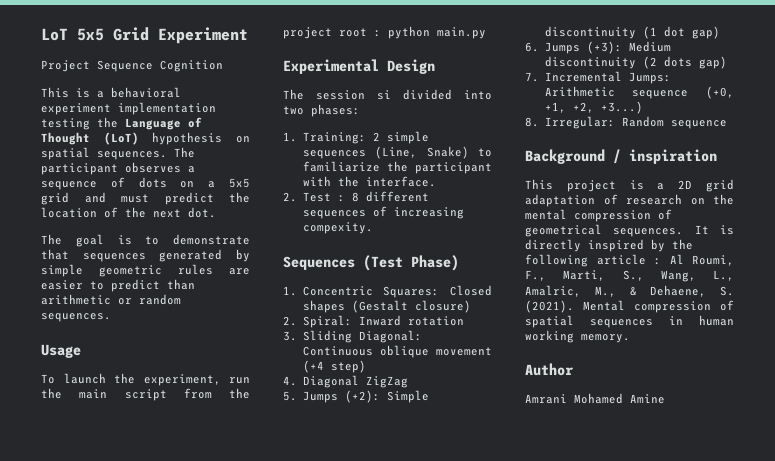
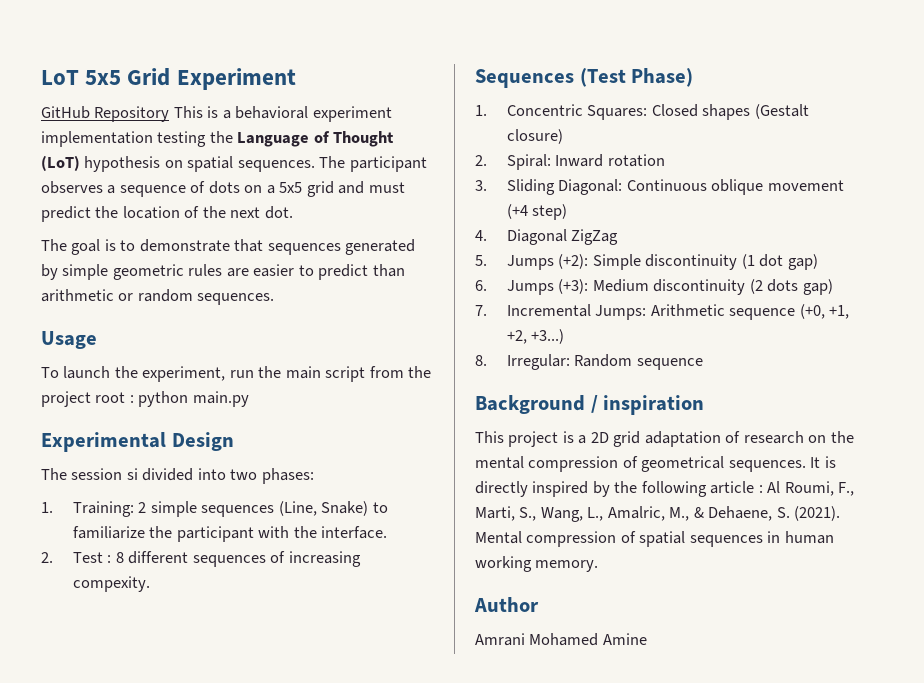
[41,60,223,72] Project Sequence Cognition // -> [41,106,170,122] GitHub Repository

